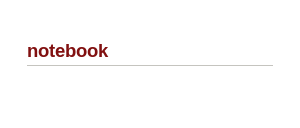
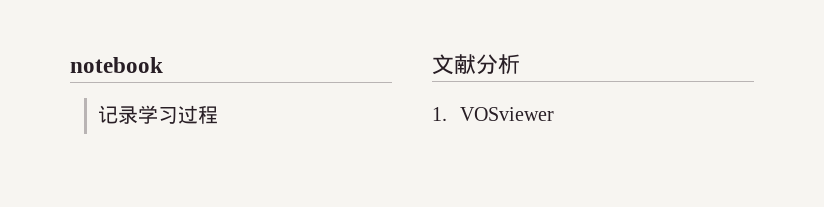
(109, 50) none -> [98,105,219,124] [432,54,520,75] [432,107,555,121] // 记录学习过程 // 文献分析 // 1. VOSviewer

